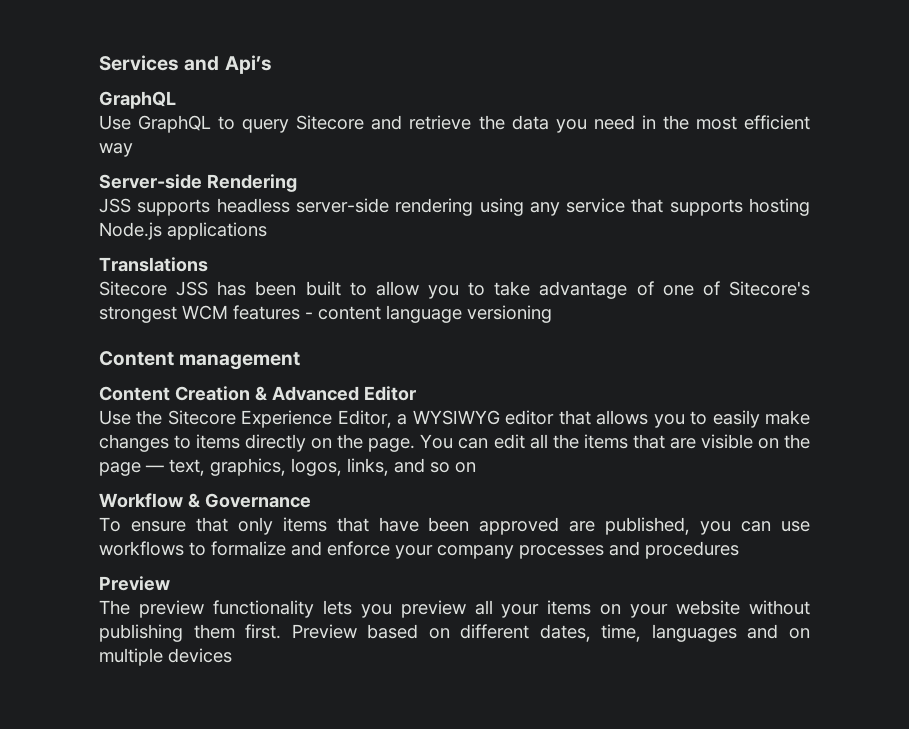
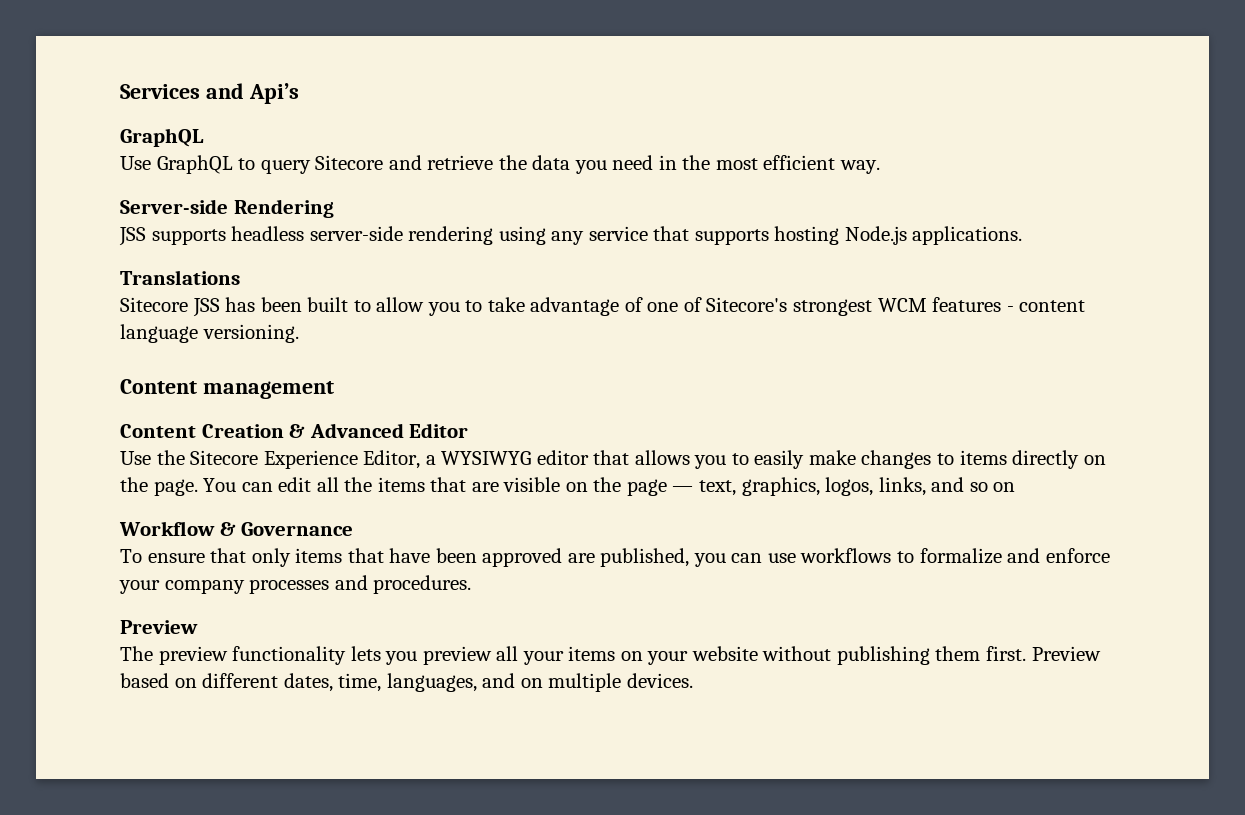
[99,143,133,157] way -> [840,160,881,174] way.
[167,222,267,240] applications -> [912,226,1023,245] applications.
[467,305,552,323] versioning -> [202,324,299,343] versioning.
[645,541,739,559] procedures -> [373,575,472,594] procedures.
[651,624,737,642] languages -> [386,673,477,692] languages,
[168,648,232,663] devices -> [626,673,693,688] devices.

